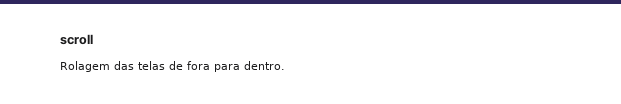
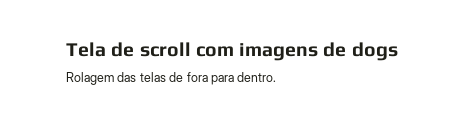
(60, 39) none -> [66,42,135,57] Tela de
(93, 39) none -> [195,42,398,61] com imagens de dogs

